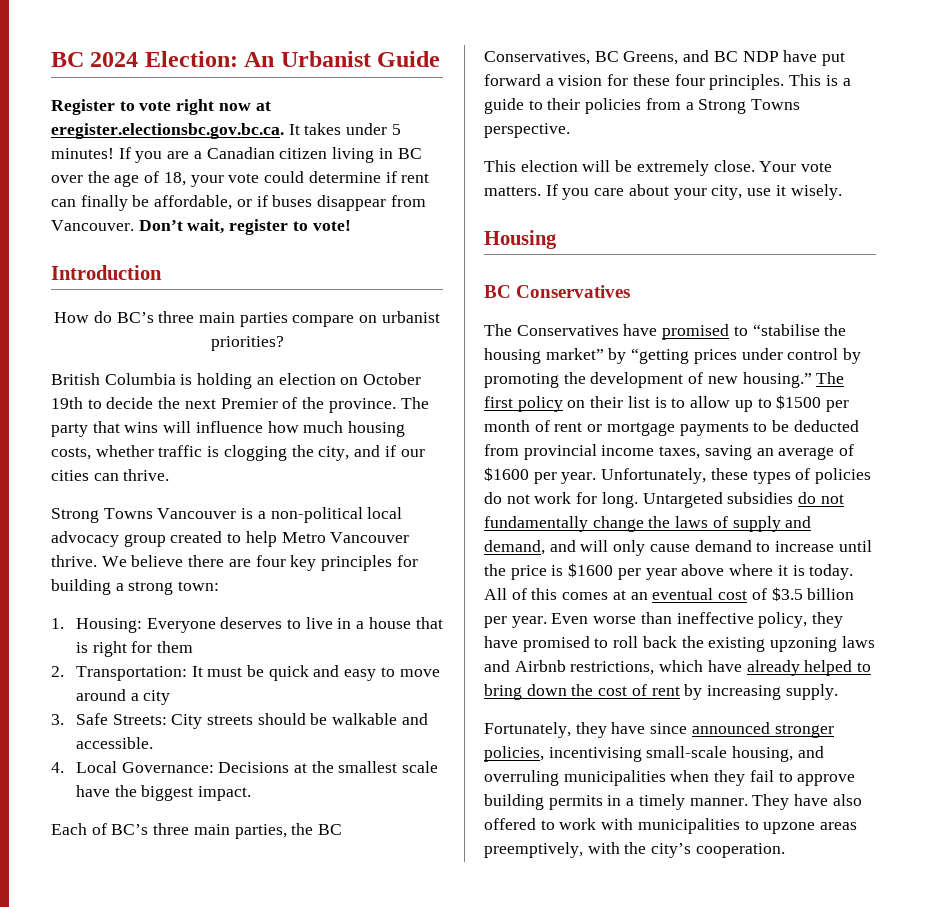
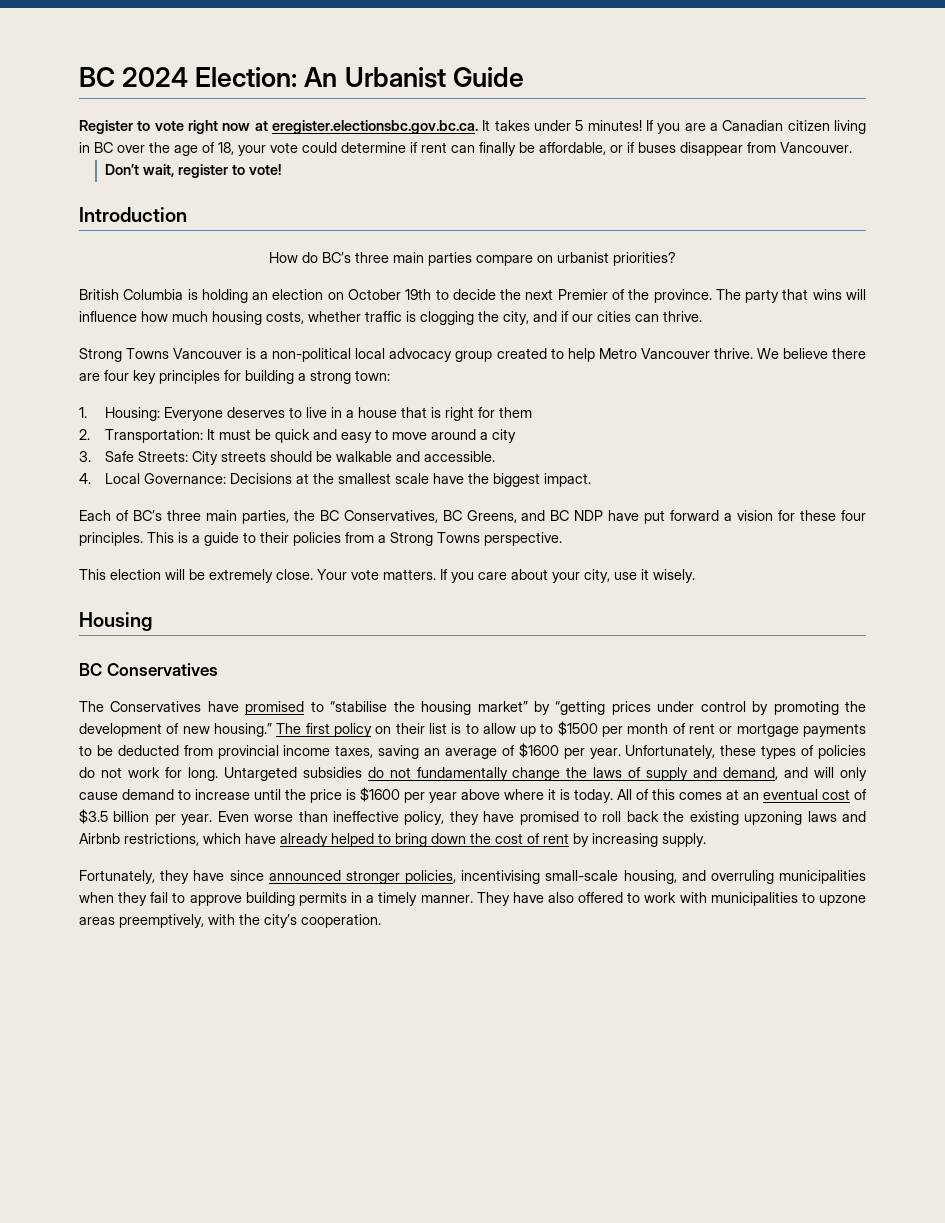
(134, 225) none -> (852, 147) //

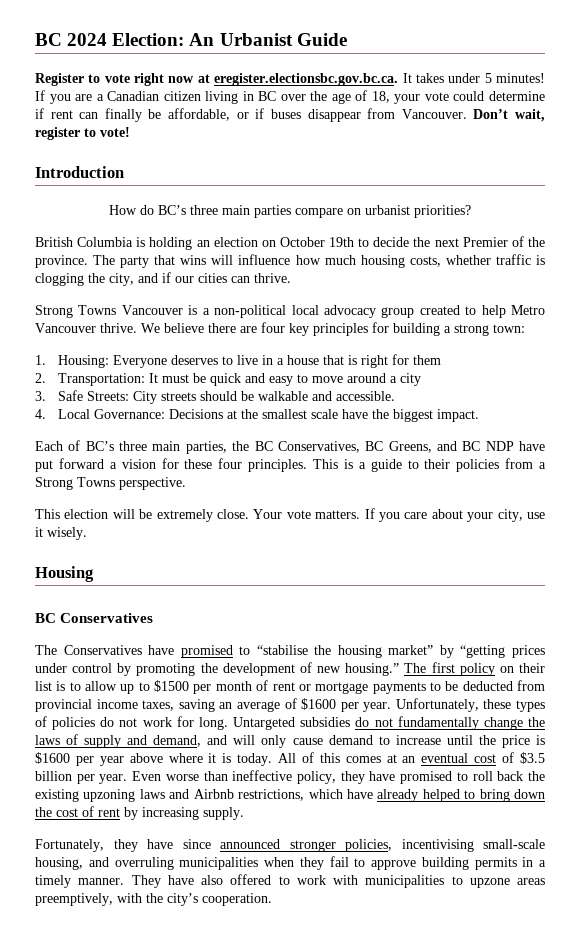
(852, 147) // -> (467, 114) none

